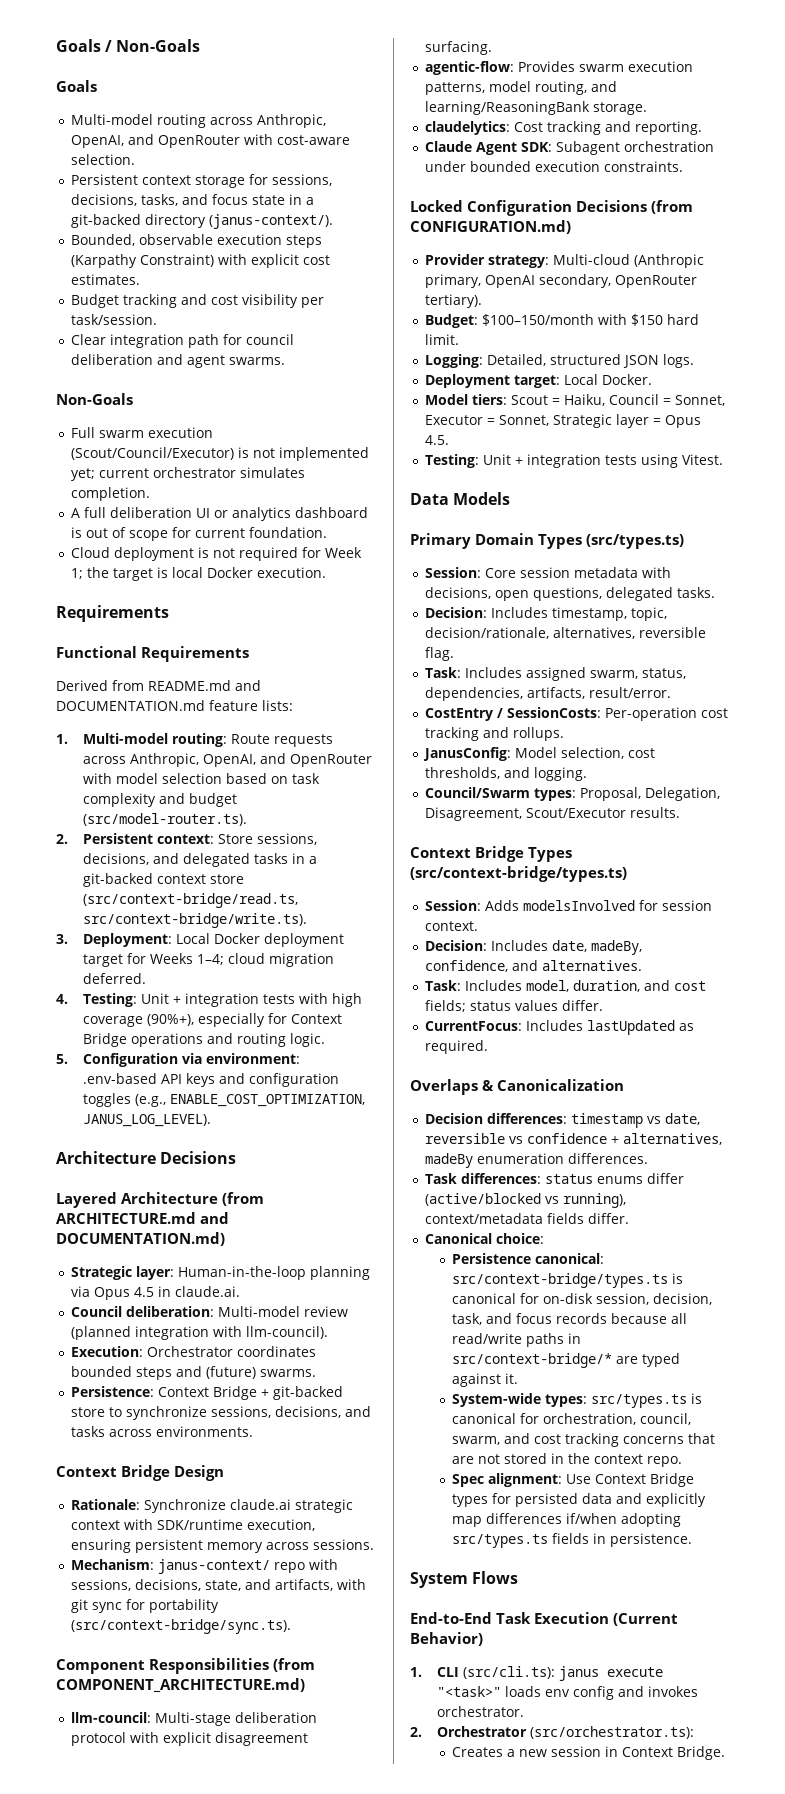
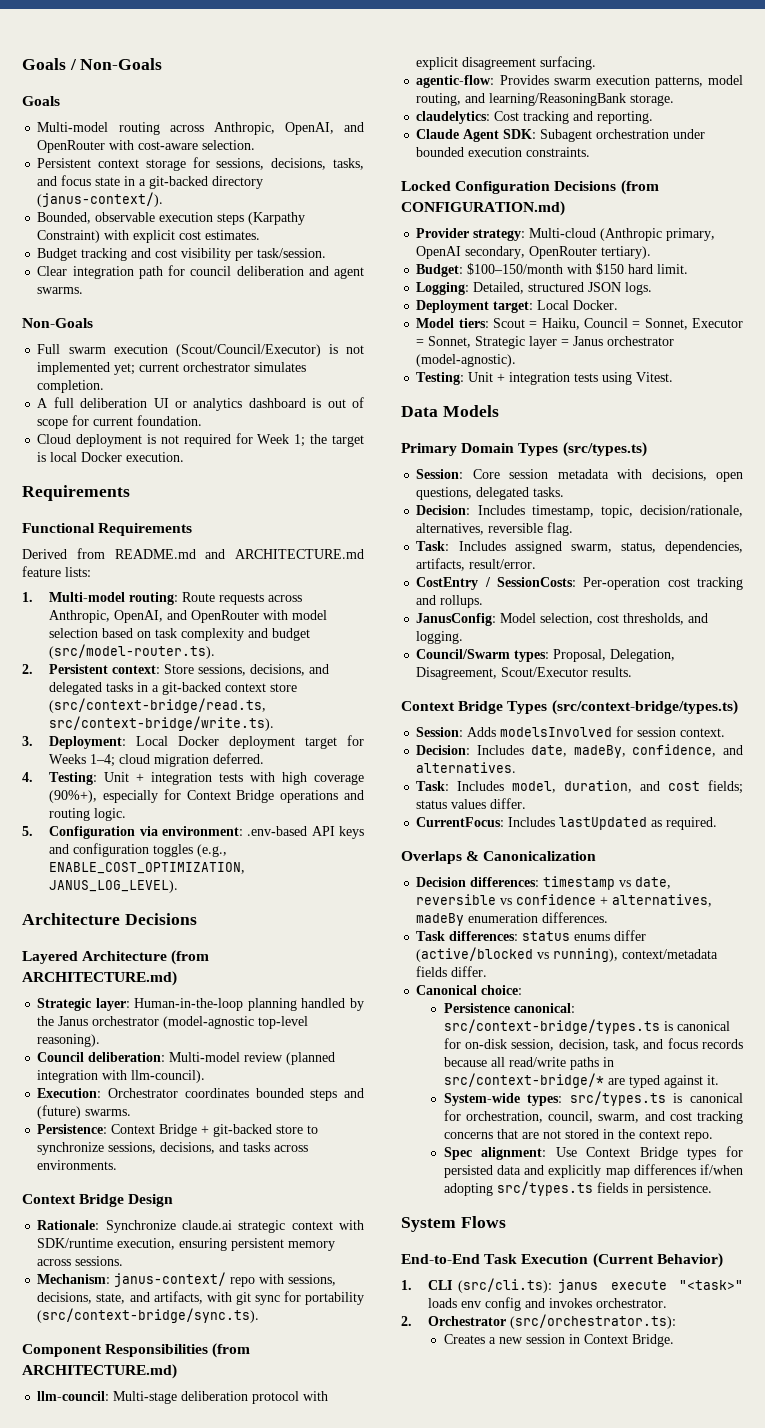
[56,700,205,711] DOCUMENTATION.md -> [235,549,364,559] ARCHITECTURE.md
[56,1212,229,1224] [56,1232,225,1246] ARCHITECTURE.md and DOCUMENTATION.md) -> [22,971,177,986] ARCHITECTURE.md)
[71,1286,241,1300] via Opus 4.5 in claude.ai. -> [301,998,364,1011] [37,1016,309,1029] [37,1034,101,1047] handled by the Janus orchestrator (model-agnostic top-level reasoning).
[56,1678,305,1692] COMPONENT_ARCHITECTURE.md) -> [22,1364,177,1379] ARCHITECTURE.md)
[665,415,702,428] [425,435,450,445] Opus 4.5. -> [573,336,675,346] [416,354,517,367] Janus orchestrator (model-agnostic).

